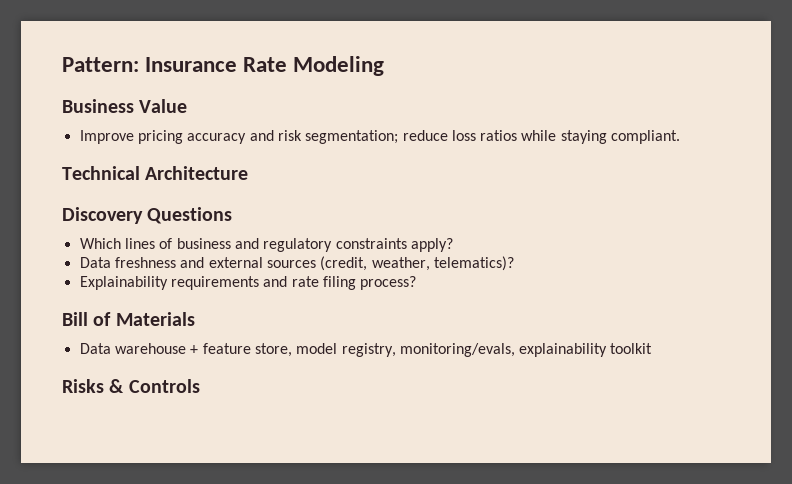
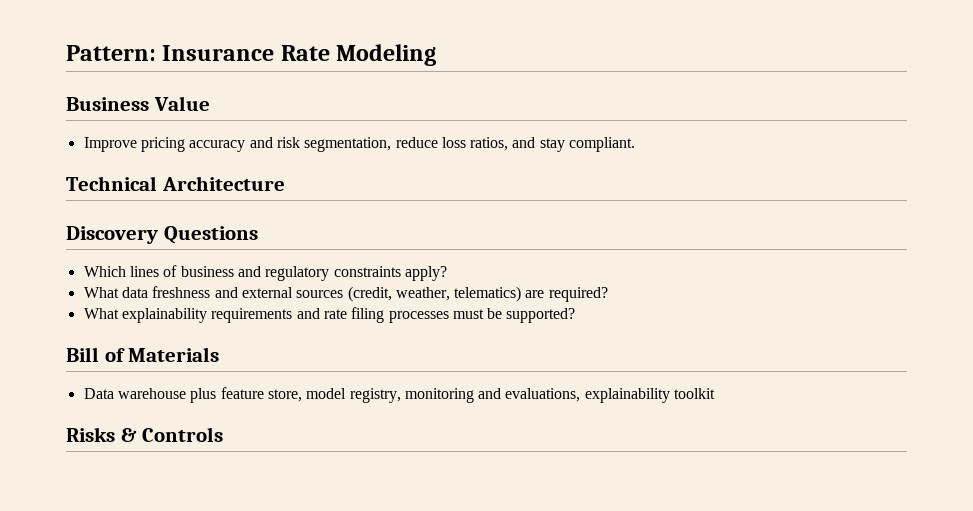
[305,130,399,144] segmentation; -> [304,137,392,152] segmentation,
[480,130,607,144] ratios while staying -> [470,137,565,152] ratios, and stay
[79,257,111,268] Data -> [83,287,148,298] What data
[433,256,514,271] [79,276,417,290] telematics)? // Explainability requirements and rate filing process? -> [454,286,608,302] [83,307,576,323] telematics) are required? // What explainability requirements and rate filing processes must be supported?
[190,345,199,354] + -> [190,388,217,403] plus
[399,343,515,357] monitoring/evals, -> [404,388,581,403] monitoring and evaluations,

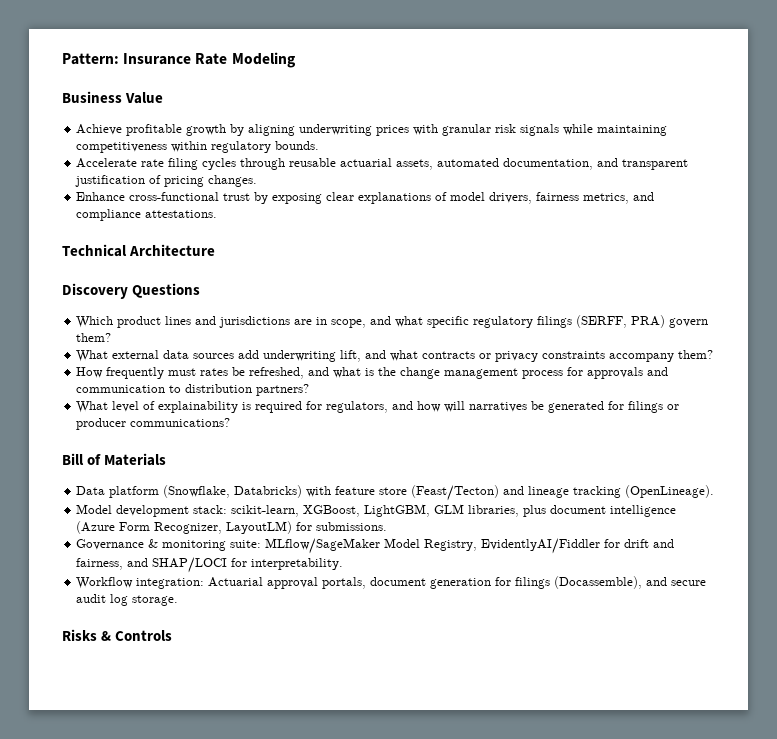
[83,137,636,152] Improve pricing accuracy and risk segmentation, reduce loss ratios, and stay compliant. -> [76,124,668,136] [76,141,320,153] [76,158,689,170] [75,175,258,187] [76,192,655,204] [76,209,218,221] Achieve profitable growth by aligning underwriting prices with granular risk signals while maintaining competitiveness within regulatory bounds. // Accelerate rate filing cycles through reusable actuarial assets, automated documentation, and transparent justification of pricing changes. // Enhance cross-functional trust by exposing clear explanations of model drivers, fairness metrics, and compliance attestations.
[129,265,447,281] [83,286,608,302] [83,307,576,323] [66,347,220,362] [83,387,716,403] lines of business and regulatory constraints apply? // What data freshness and external sources (credit, weather, telematics) are required? // What explainability requirements and rate filing processes must be supported? // Bill of Materials // Data warehouse plus feature store, model registry, monitoring and evaluations, explainability toolkit -> [117,315,709,328] [76,333,112,342] [76,350,714,362] [76,367,669,379] [76,384,310,396] [76,401,680,413] [76,418,231,430] [62,453,167,466] [76,485,715,501] [76,504,677,517] [76,521,388,534] [76,538,675,554] [76,557,344,573] [76,576,707,589] [76,594,179,606] product lines and jurisdictions are in scope, and what specific regulatory filings (SERFF, PRA) govern them? // What external data sources add underwriting lift, and what contracts or privacy constraints accompany them? // How frequently must rates be refreshed, and what is the change management process for approvals and communication to distribution partners? // What level of explainability is required for regulators, and how will narratives be generated for filings or producer communications? // Bill of Materials // Data platform (Snowflake, Databricks) with feature store (Feast/Tecton) and lineage tracking (OpenLineage). // Model development stack: scikit-learn, XGBoost, LightGBM, GLM libraries, plus document intelligence (Azure Form Recognizer, LayoutLM) for submissions. // Governance & monitoring suite: MLflow/SageMaker Model Registry, EvidentlyAI/Fiddler for drift and fairness, and SHAP/LOCI for interpretability. // Workflow integration: Actuarial approval portals, document generation for filings (Docassemble), and secure audit log storage.

